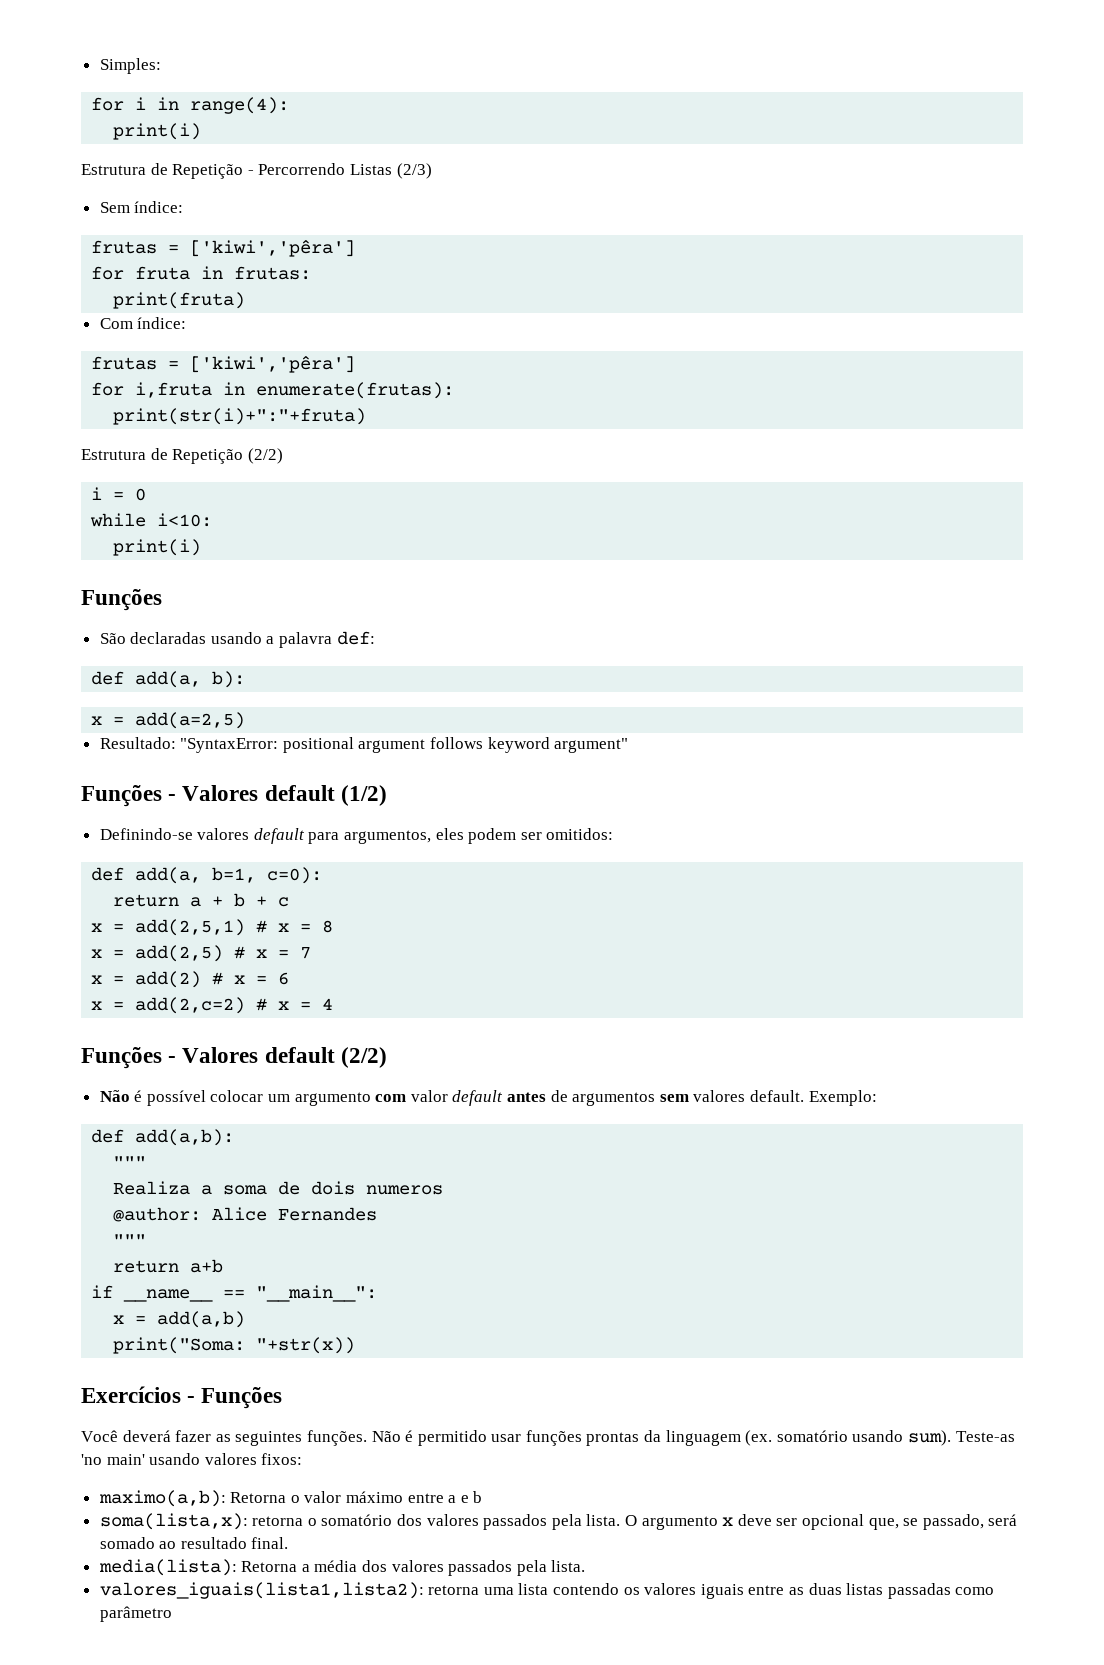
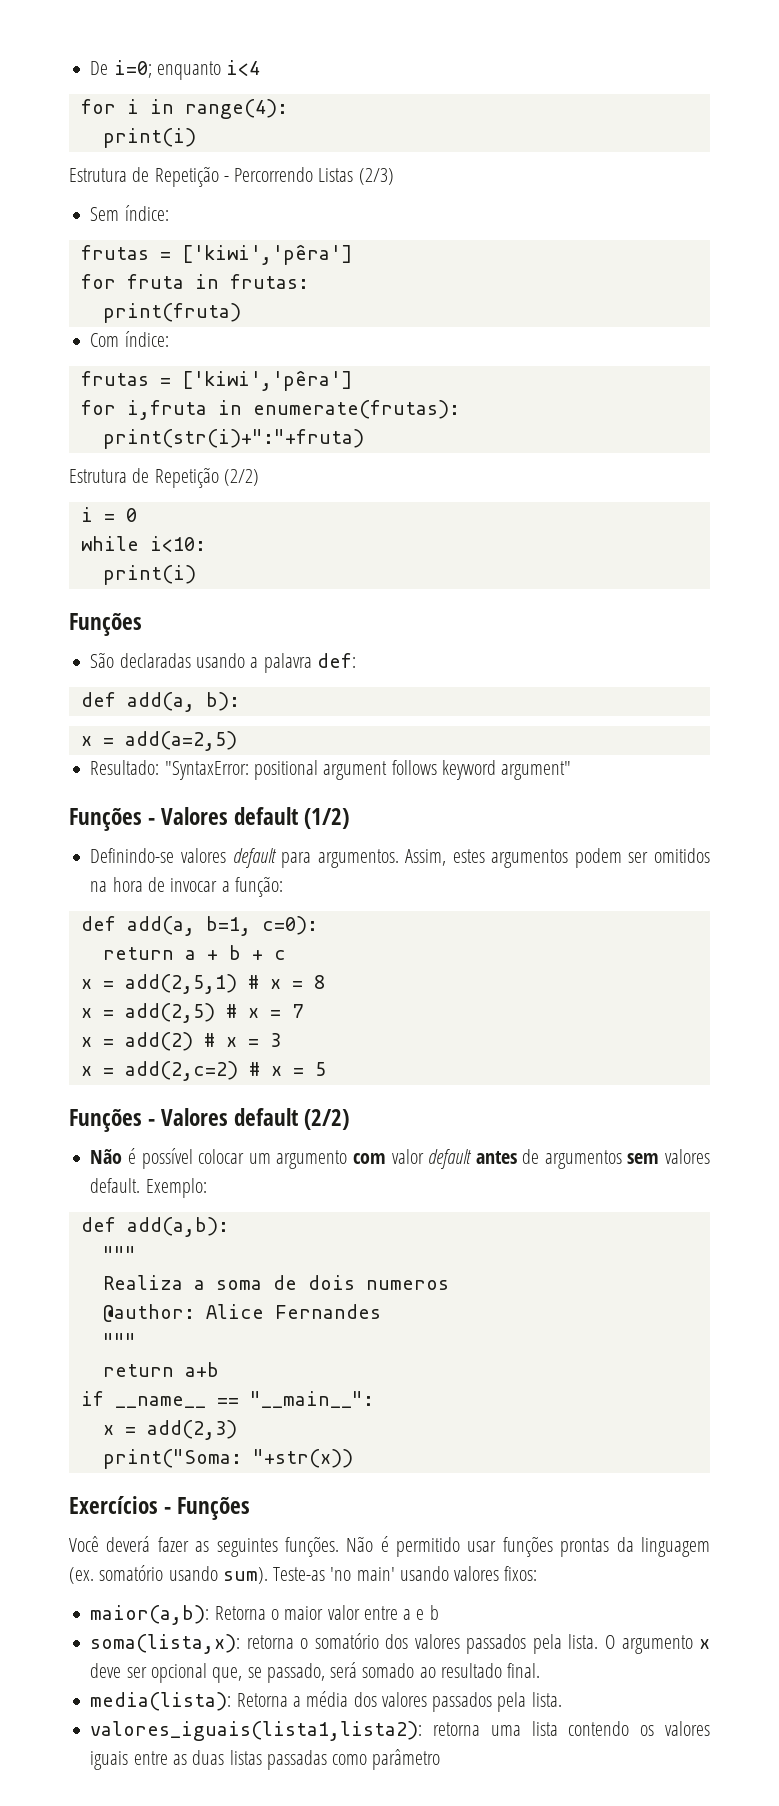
[99,58,161,74] Simples: -> [90,60,261,80] De i=0; enquanto i<4
[344,828,614,844] argumentos, eles podem ser omitidos: -> [317,848,710,868] [90,876,283,897] argumentos. Assim, estes argumentos podem ser omitidos na hora de invocar a função:
[278,972,290,985] 6 -> [269,1033,281,1047] 3
[322,998,334,1010] 4 -> [314,1062,326,1076] 5
[157,1311,246,1328] add(a,b) -> [146,1420,237,1440] add(2,3)
[98,1490,226,1507] maximo(a,b): -> [90,1605,210,1625] maior(a,b):
[304,1491,404,1503] valor máximo -> [284,1605,360,1620] maior valor

